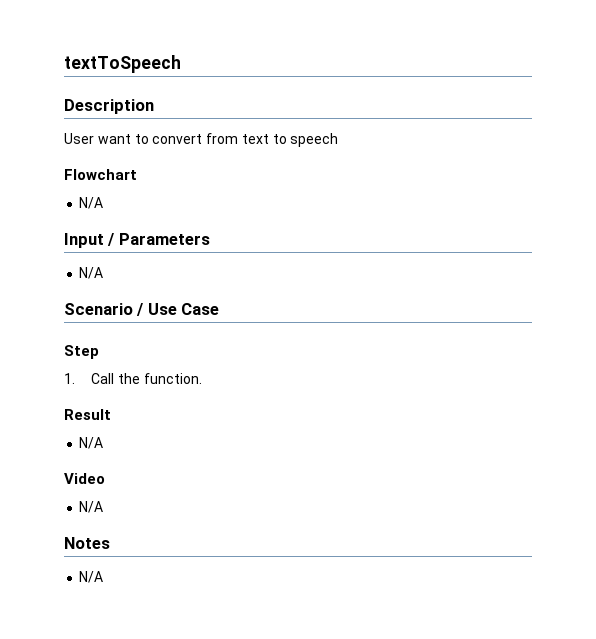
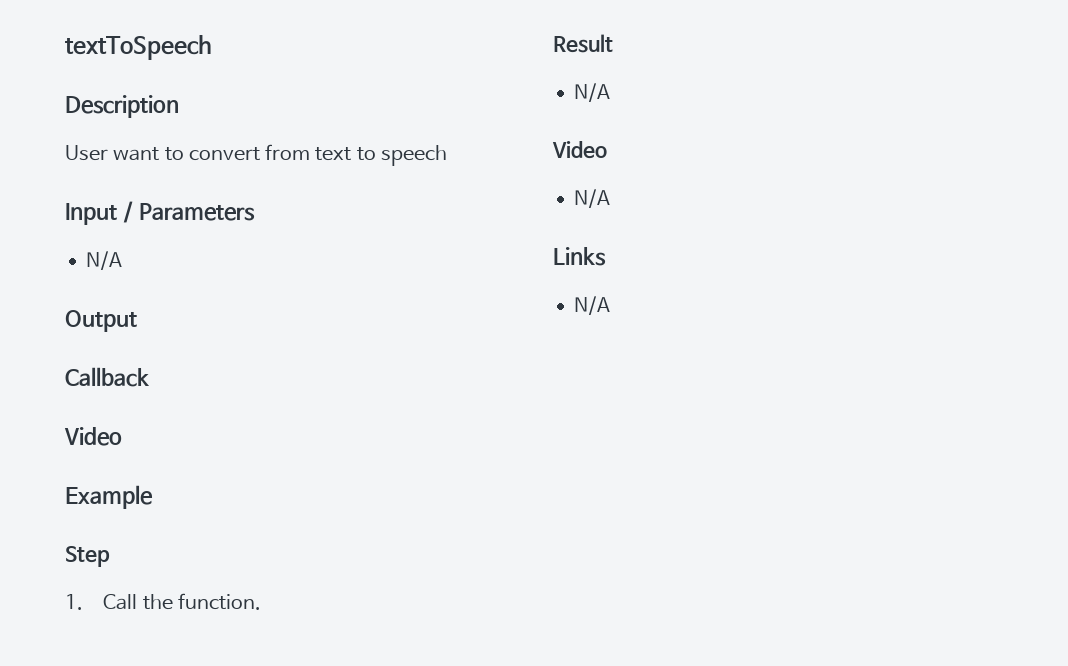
[64,169,137,180] [79,197,104,209] // Flowchart // N/A -> (447, 155) none
[64,303,220,316] Scenario / Use Case -> [65,310,137,332] [65,367,150,387] [64,427,122,446] [65,485,153,509] Output // Callback // Video // Example
[64,537,110,549] Notes -> [553,247,606,266] Links

